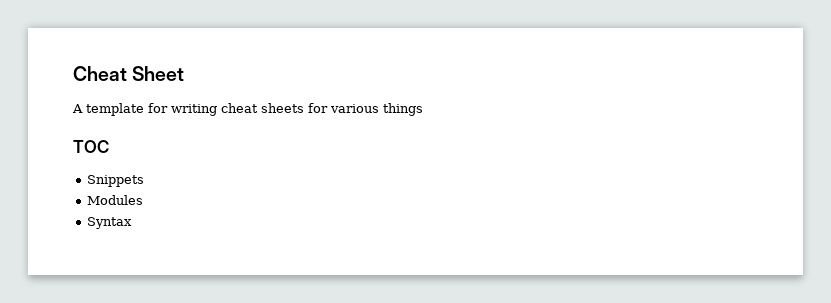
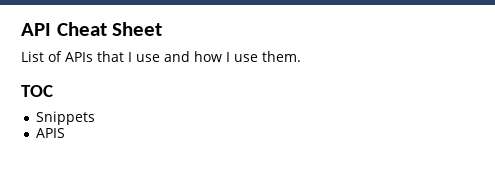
(73, 73) none -> [21,23,51,36] API
[72,103,423,116] A template for writing cheat sheets for various things -> [21,51,301,62] List of APIs that I use and how I use them.
[86,195,143,205] [86,217,132,229] Modules // Syntax -> [35,128,65,138] APIS

